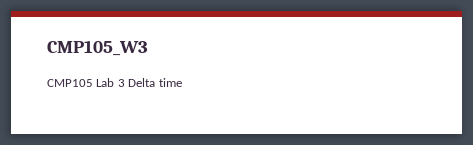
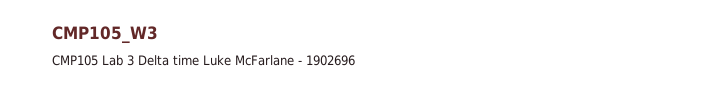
(182, 82) none -> [203,55,355,66] Luke McFarlane - 1902696

